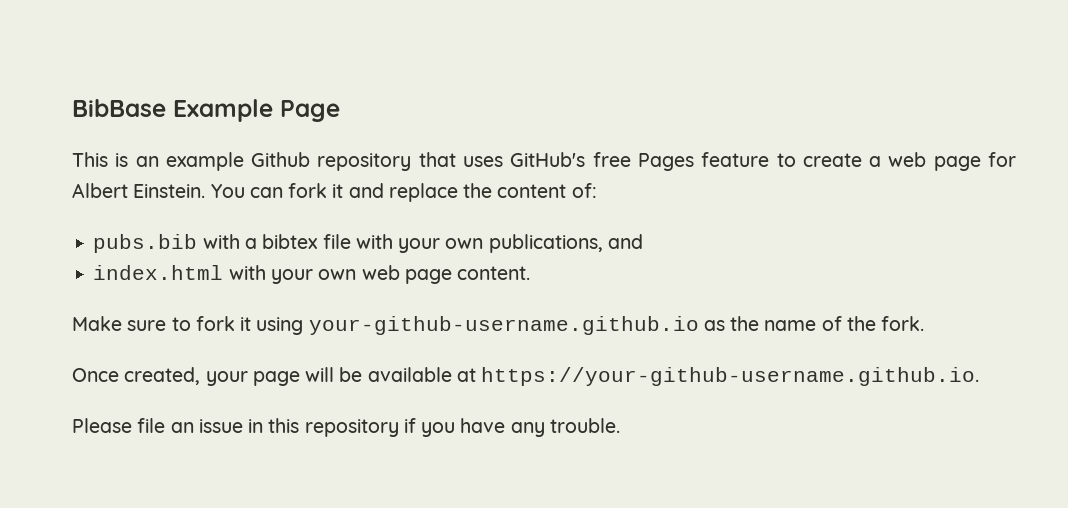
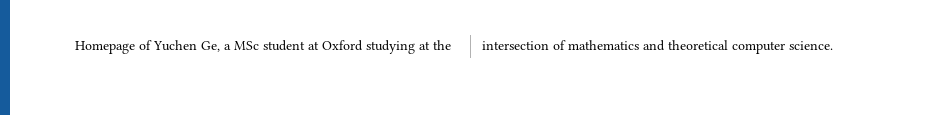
[72,99,340,122] [72,152,1016,171] [72,183,597,202] [93,234,643,253] [93,265,531,284] [72,316,925,335] [72,367,980,386] [72,418,620,437] BibBase Example Page // This is an example Github repository that uses GitHub's free Pages feature to create a web page for Albert Einstein. You can fork it and replace the content of: // pubs.bib with a bibtex file with your own publications, and // index.html with your own web page content. // Make sure to fork it using your-github-username.github.io as the name of the fork. // Once created, your page will be available at https://your-github-username.github.io. // Please file an issue in this repository if you have any trouble. -> [75,40,833,54] Homepage of Yuchen Ge, a MSc student at Oxford studying at the intersection of mathematics and theoretical computer science.

